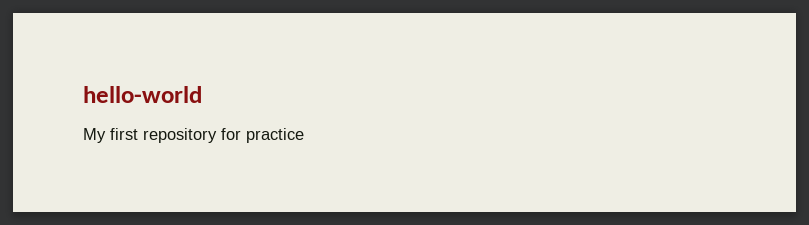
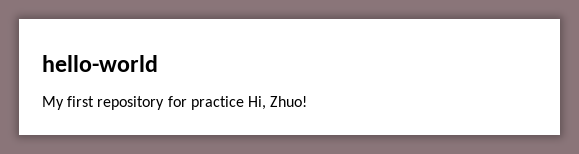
(304, 135) none -> [247,96,308,110] Hi, Zhuo!

